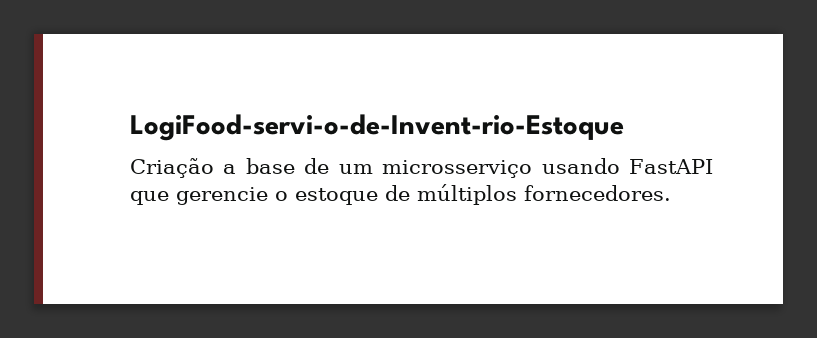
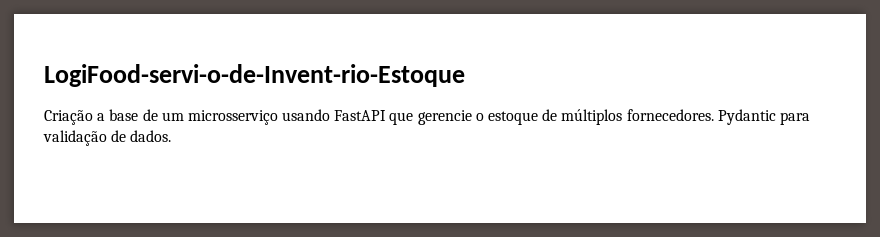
(671, 193) none -> [717,109,810,125] [43,130,172,146] Pydantic para validação de dados.

